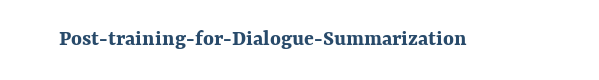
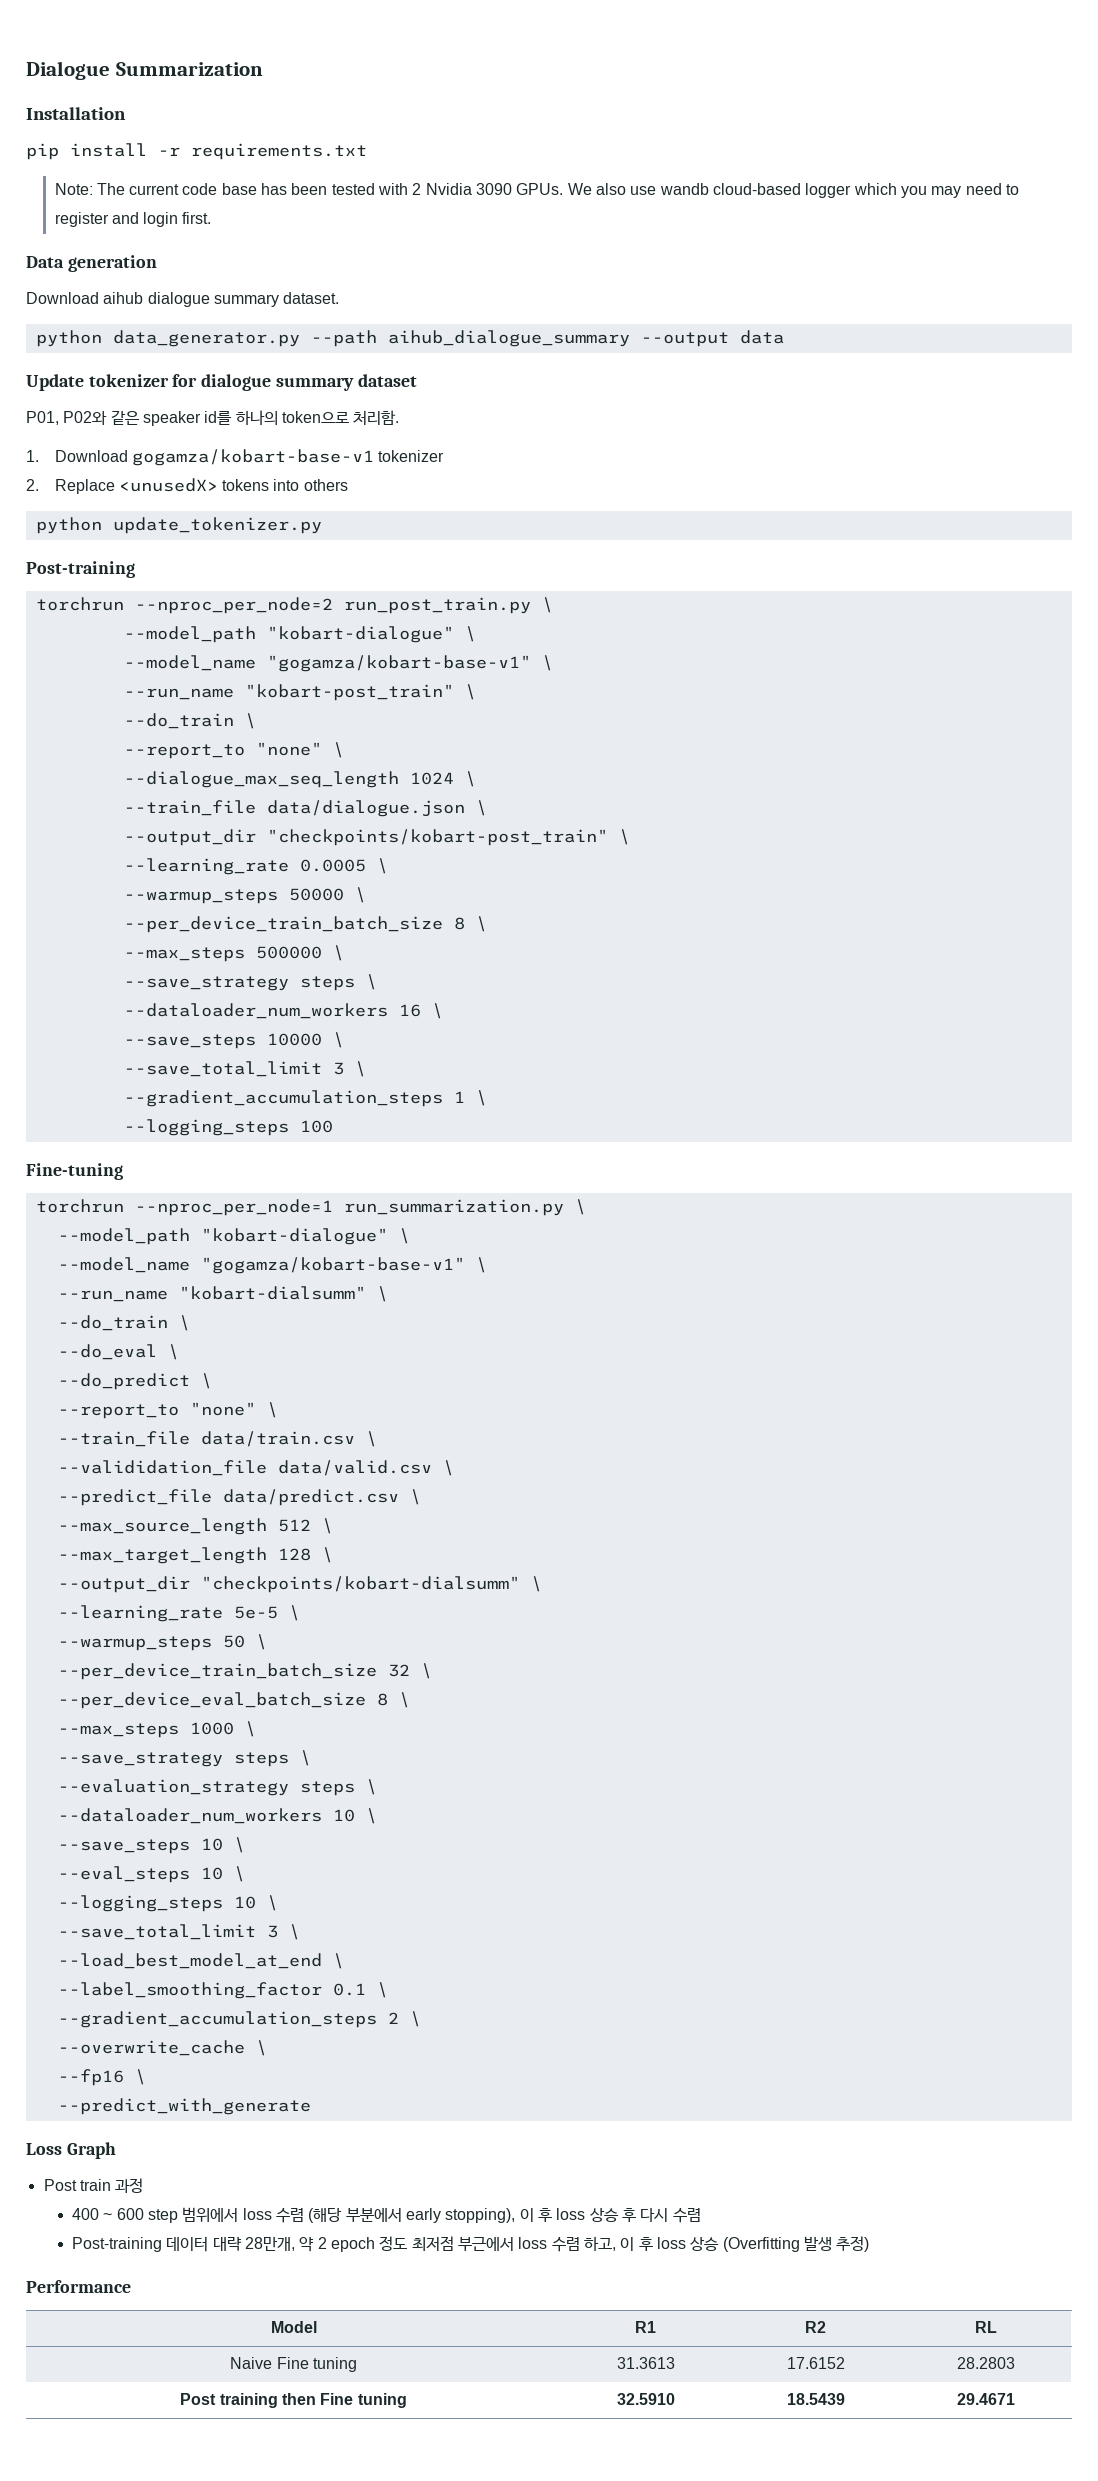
[59,30,467,49] Post-training-for-Dialogue-Summarization -> [26,61,263,80] [26,107,126,120] [26,143,367,160] [54,183,1019,198] [54,212,212,227] [26,255,157,272] [26,292,340,307] [35,330,784,347] [26,374,417,391] [26,410,400,426] [26,449,445,466] [26,478,348,494] [35,517,322,534] [26,561,135,578] [35,597,553,614] [123,626,476,643] [123,655,553,672] [123,684,476,701] [123,713,256,729] [123,742,344,759] [123,771,476,788] [123,800,487,817] [123,829,630,846] [123,858,388,875] [123,887,366,904] [123,916,487,933] [123,945,344,962] [123,974,377,991] [123,1003,443,1019] [123,1032,344,1049] [123,1061,366,1077] [123,1090,487,1107] [123,1119,333,1136] [26,1163,123,1180] [35,1199,586,1216] [57,1228,410,1245] [57,1257,487,1274] [57,1286,388,1302] [57,1315,190,1331] [57,1344,179,1360] [57,1373,212,1390] [57,1402,278,1419] [57,1431,377,1447] [57,1460,454,1476] [57,1489,421,1506] [57,1518,333,1535] [57,1547,333,1564] [57,1576,542,1593] [57,1605,300,1622] [57,1634,267,1651] [57,1663,432,1680] [57,1692,410,1709] [57,1721,256,1738] [57,1750,311,1767] [57,1779,377,1796] [57,1808,377,1824] [57,1837,245,1854] [57,1866,245,1883] [57,1895,278,1912] [57,1924,300,1940] [57,1953,344,1969] [57,1982,388,1999] [57,2011,421,2028] [57,2040,267,2056] [57,2069,146,2086] [57,2098,311,2115] [26,2142,116,2159] [43,2178,144,2193] [72,2207,701,2223] [72,2236,870,2252] [26,2280,131,2293] [270,2321,317,2333] [635,2321,656,2333] [805,2321,826,2333] [975,2321,997,2333] [230,2357,357,2372] [616,2357,675,2369] [786,2357,845,2369] [957,2357,1015,2369] [180,2393,407,2408] [616,2393,675,2405] [786,2393,845,2405] [957,2393,1015,2405] Dialogue Summarization // Installation // pip install -r requirements.txt // Note: The current code base has been tested with 2 Nvidia 3090 GPUs. We also use wandb cloud-based logger which you may need to register and login first. // Data generation // Download aihub dialogue summary dataset. // python data_generator.py --path aihub_dialogue_summary --output data // Update tokenizer for dialogue summary dataset // P01, P02와 같은 speaker id를 하나의 token으로 처리함. // 1. Download gogamza/kobart-base-v1 tokenizer // 2. Replace <unusedX> tokens into others // python update_tokenizer.py // Post-training // torchrun --nproc_per_node=2 run_post_train.py \ // --model_path "kobart-dialogue" \ // --model_name "gogamza/kobart-base-v1" \ // --run_name "kobart-post_train" \ // --do_train \ // --report_to "none" \ // --dialogue_max_seq_length 1024 \ // --train_file data/dialogue.json \ // --output_dir "checkpoints/kobart-post_train" \ // --learning_rate 0.0005 \ // --warmup_steps 50000 \ // --per_device_train_batch_size 8 \ // --max_steps 500000 \ // --save_strategy steps \ // --dataloader_num_workers 16 \ // --save_steps 10000 \ // --save_total_limit 3 \ // --gradient_accumulation_steps 1 \ // --logging_steps 100 // Fine-tuning // torchrun --nproc_per_node=1 run_summarization.py \ // --model_path "kobart-dialogue" \ // --model_name "gogamza/kobart-base-v1" \ // --run_name "kobart-dialsumm" \ // --do_train \ // --do_eval \ // --do_predict \ // --report_to "none" \ // --train_file data/train.csv \ // --valididation_file data/valid.csv \ // --predict_file data/predict.csv \ // --max_source_length 512 \ // --max_target_length 128 \ // --output_dir "checkpoints/kobart-dialsumm" \ // --learning_rate 5e-5 \ // --warmup_steps 50 \ // --per_device_train_batch_size 32 \ // --per_device_eval_batch_size 8 \ // --max_steps 1000 \ // --save_strategy steps \ // --evaluation_strategy steps \ // --dataloader_num_workers 10 \ // --save_steps 10 \ // --eval_steps 10 \ // --logging_steps 10 \ // --save_total_limit 3 \ // --load_best_model_at_end \ // --label_smoothing_factor 0.1 \ // --gradient_accumulation_steps 2 \ // --overwrite_cache \ // --fp16 \ // --predict_with_generate // Loss Graph // Post train 과정 // 400 ~ 600 step 범위에서 loss 수렴 (해당 부분에서 early stopping), 이 후 loss 상승 후 다시 수렴 // Post-training 데이터 대략 28만개, 약 2 epoch 정도 최저점 부근에서 loss 수렴 하고, 이 후 loss 상승 (Overfitting 발생 추정) // Performance // Model | R1 | R2 | RL // Naive Fine tuning | 31.3613 | 17.6152 | 28.2803 // Post training then Fine tuning | 32.5910 | 18.5439 | 29.4671

